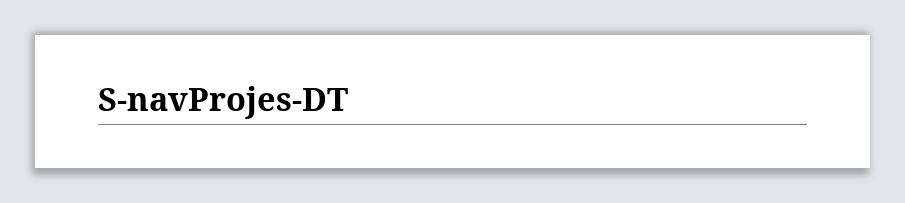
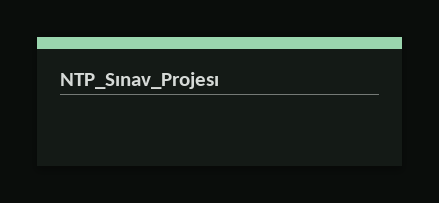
[98,86,348,119] S-navProjes-DT -> [60,72,219,89] NTP_Sınav_Projesı

